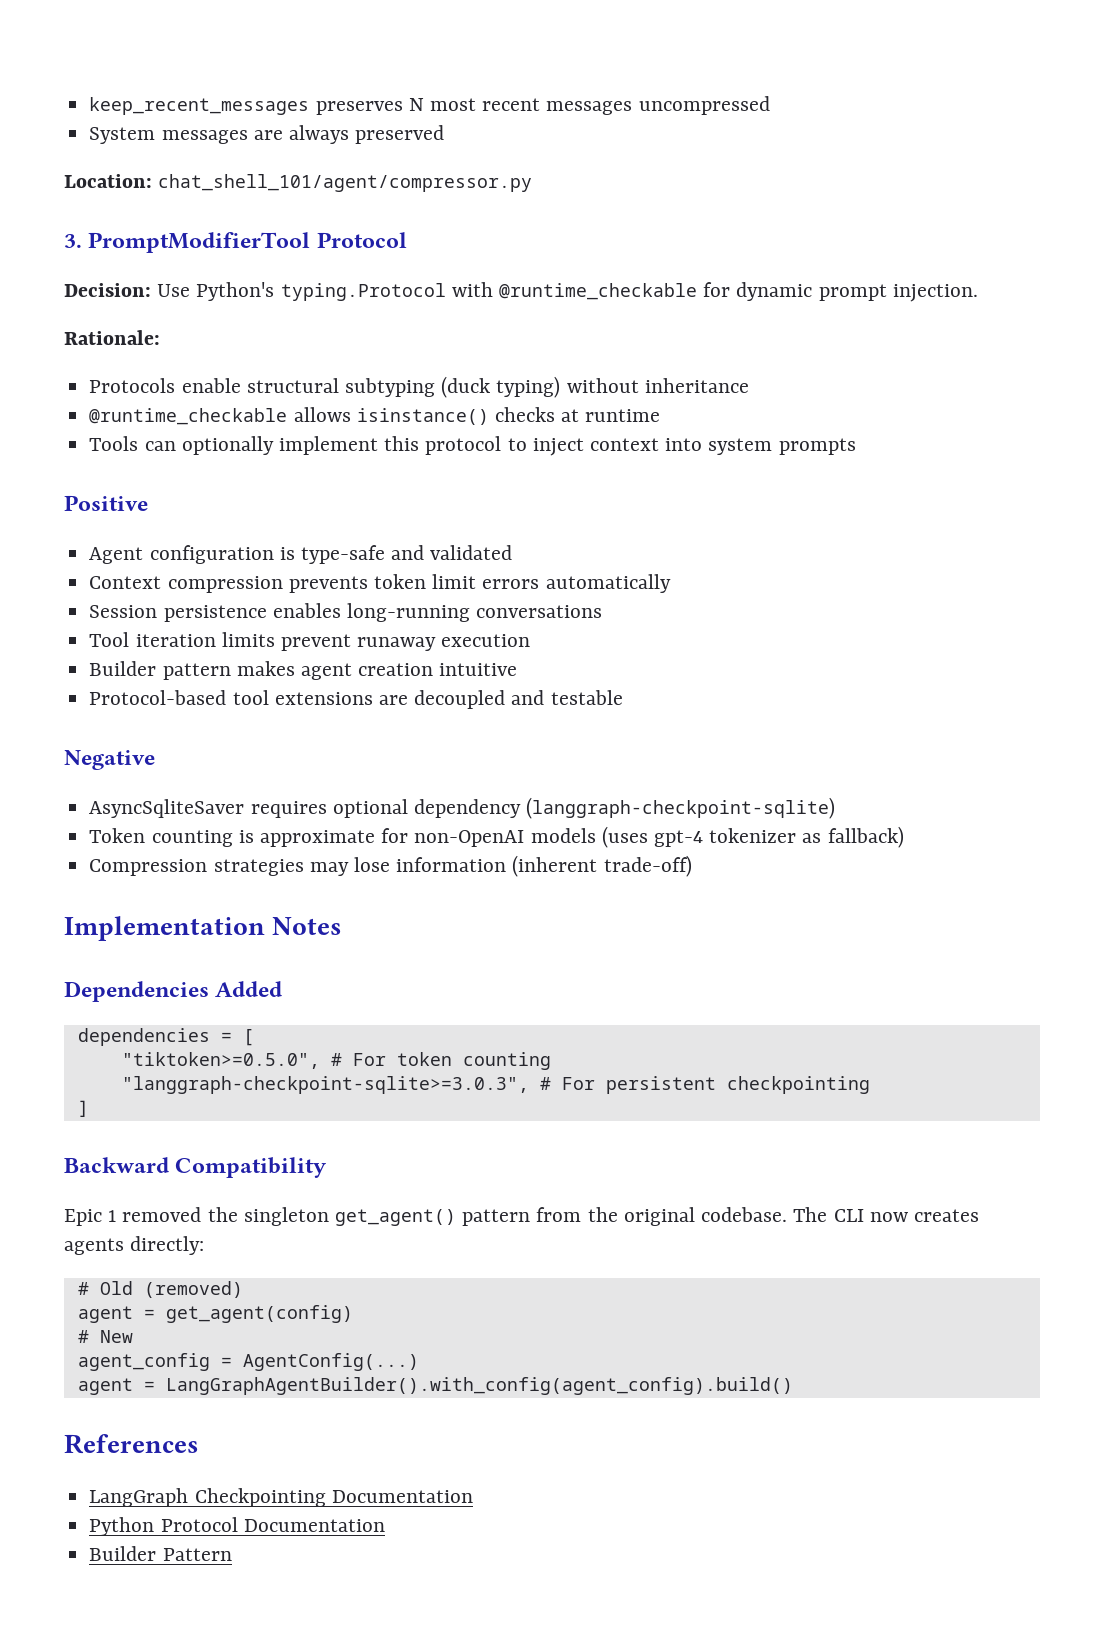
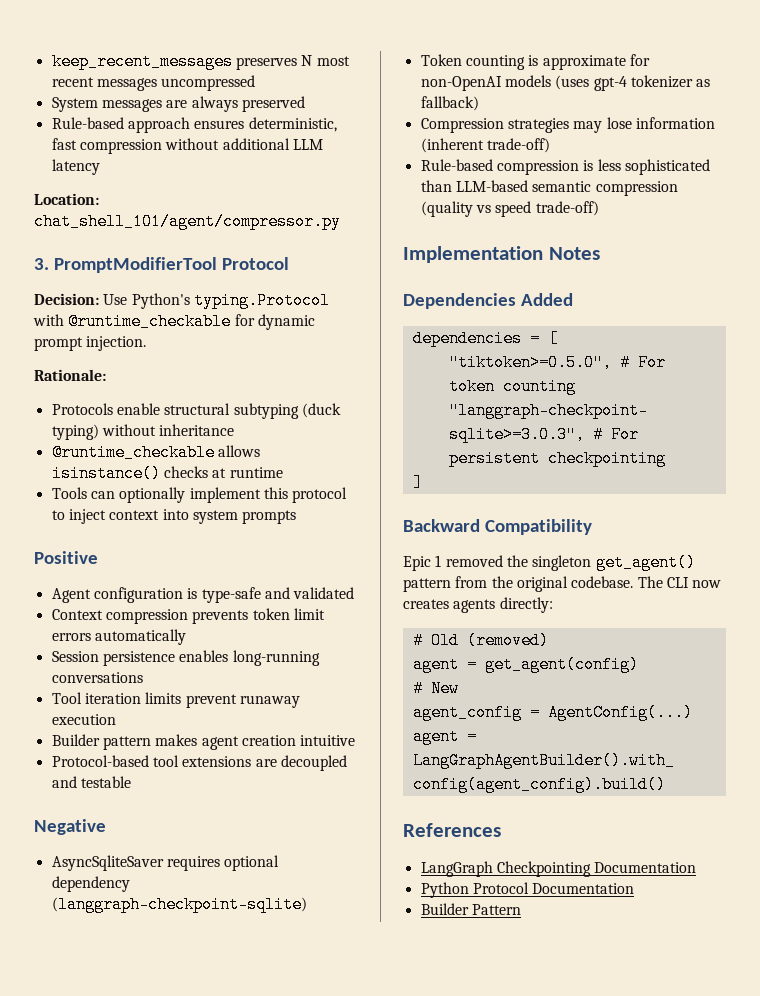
(445, 134) none -> [51,117,337,133] [51,138,323,154] [51,159,100,175] // Rule-based approach ensures deterministic, fast compression without additional LLM latency
(692, 866) none -> [420,159,710,175] [420,180,678,196] [420,201,599,217] // Rule-based compression is less sophisticated than LLM-based semantic compression (quality vs speed trade-off)

